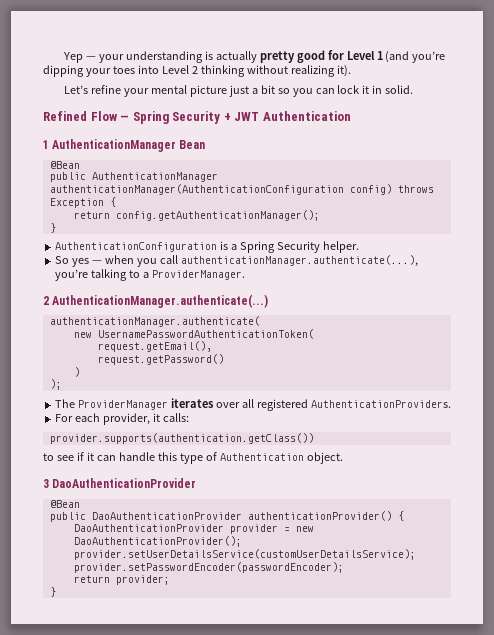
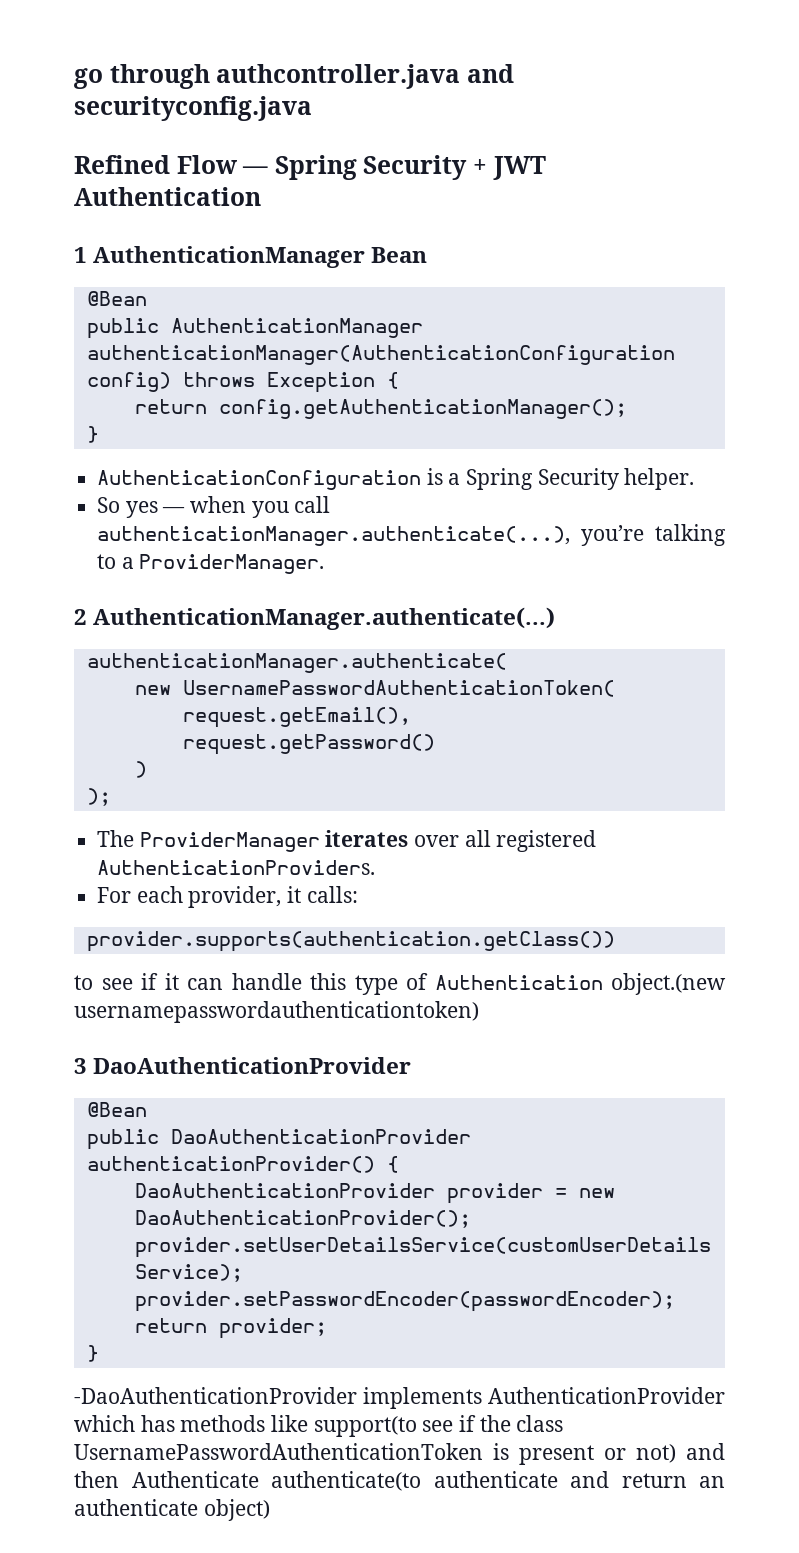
[62,50,446,63] [43,65,351,77] [63,85,414,97] Yep — your understanding is actually pretty good for Level 1 (and you’re dipping your toes into Level 2 thinking without realizing it). // Let’s refine your mental picture just a bit so you can lock it in solid. -> [74,64,514,89] [74,96,312,121] go through authcontroller.java and securityconfig.java
[306,452,343,464] object. -> [611,973,726,995] [74,1001,479,1023] object.(new usernamepasswordauthenticationtoken)
(56, 592) none -> [74,1387,725,1409] [74,1415,564,1437] [74,1443,725,1465] [74,1471,725,1491] [74,1499,270,1521] // -DaoAuthenticationProvider implements AuthenticationProvider which has methods like support(to see if the class UsernamePasswordAuthenticationToken is present or not) and then Authenticate authenticate(to authenticate and return an authenticate object)

